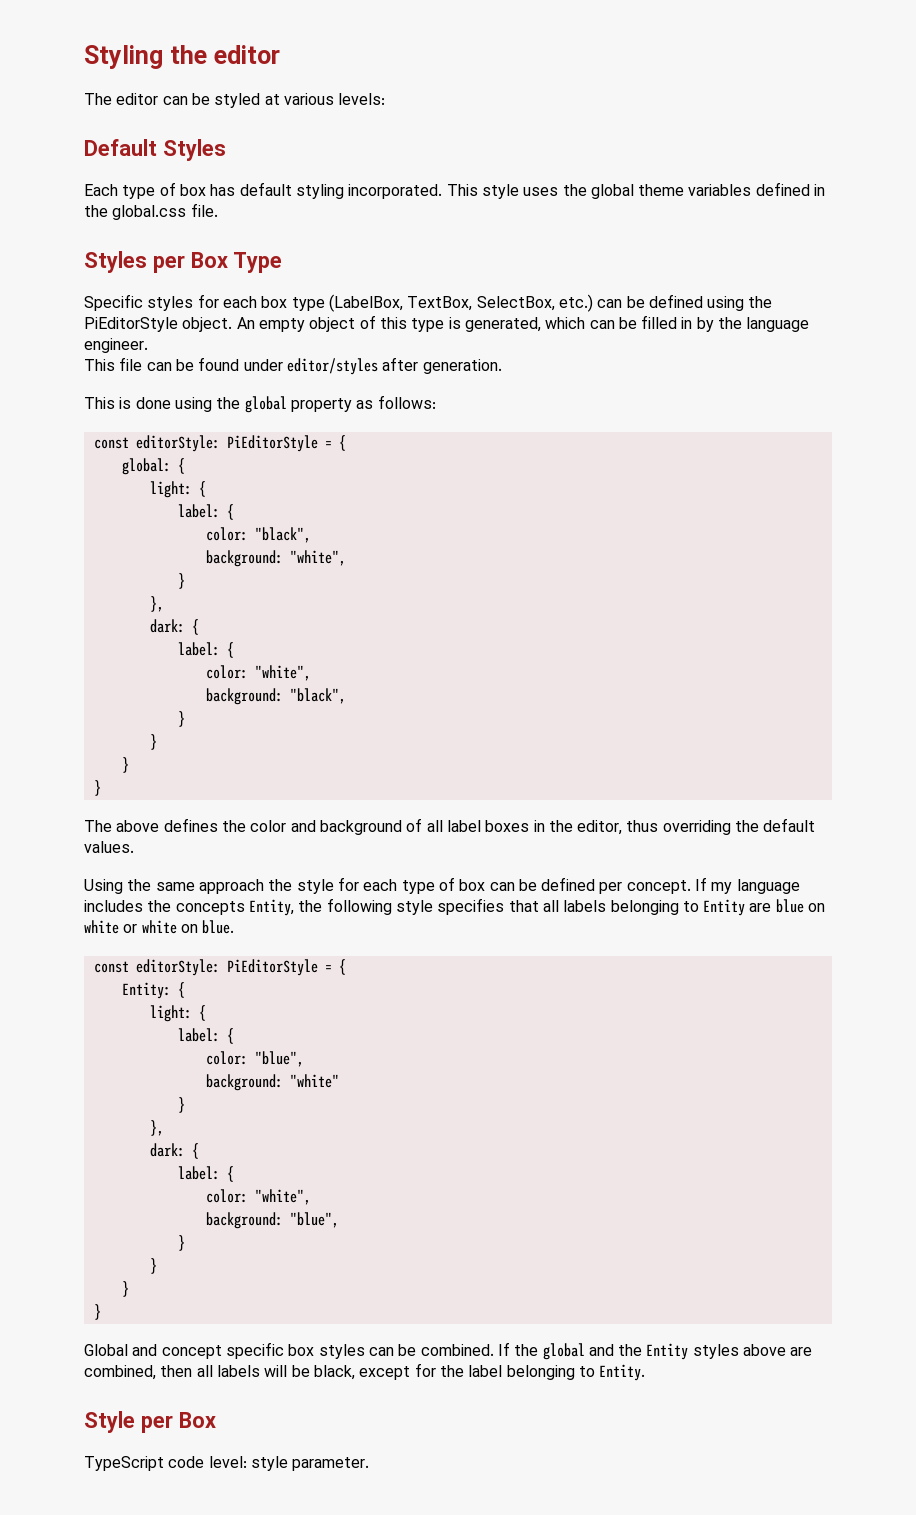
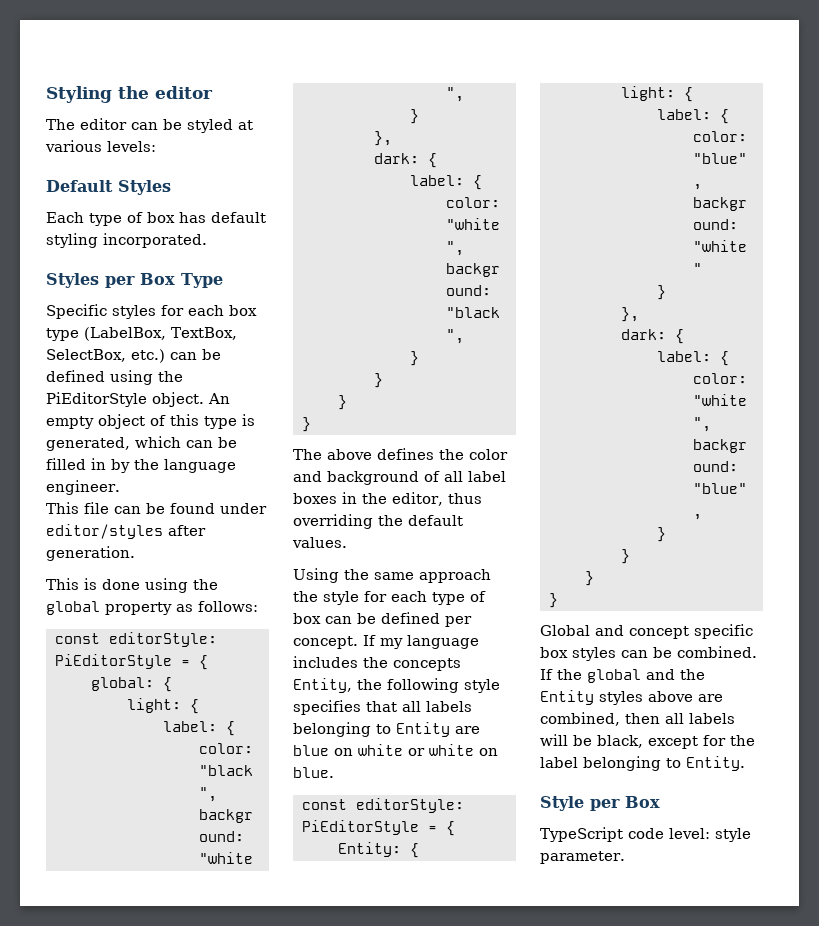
[446,182,826,199] [84,203,218,220] This style uses the global theme variables defined in the global.css file. -> (207, 240) none

